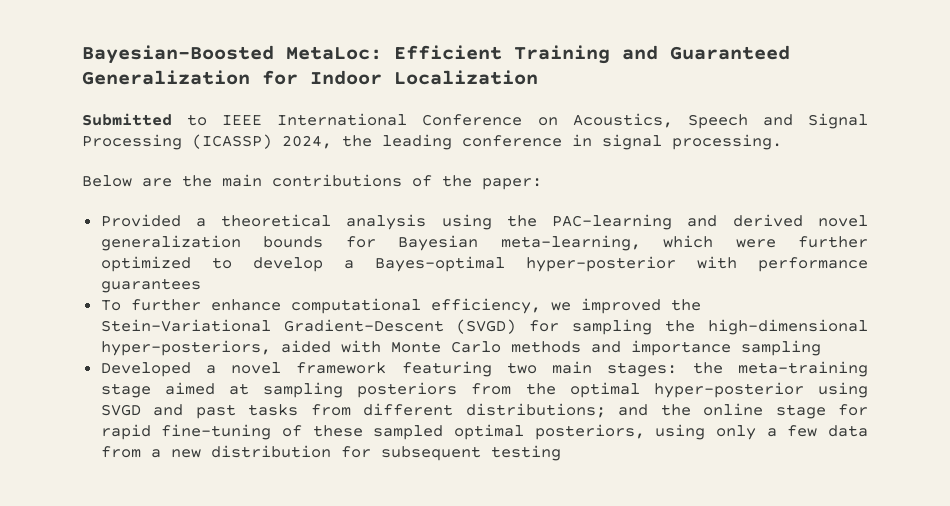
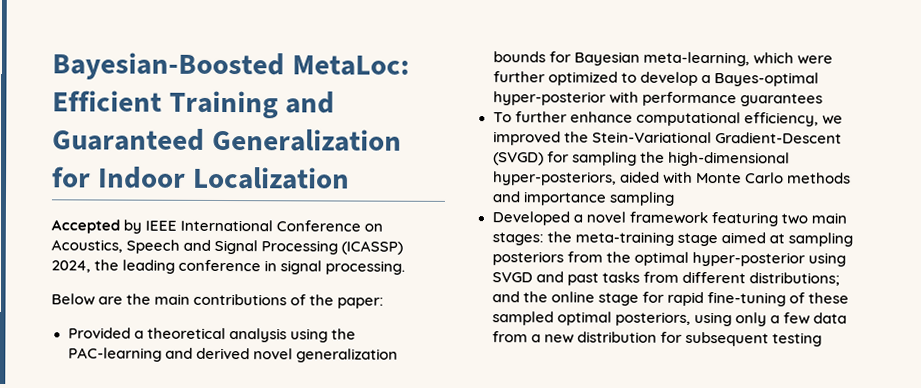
[82,113,208,126] Submitted to -> [51,219,143,234] Accepted by

